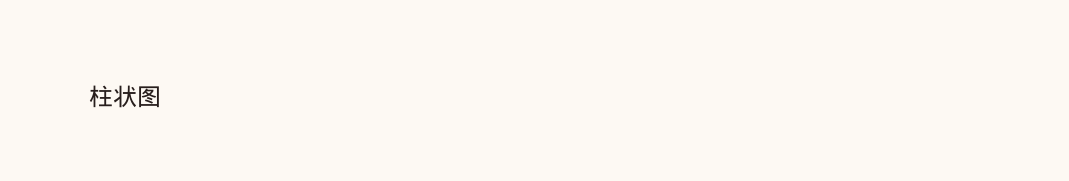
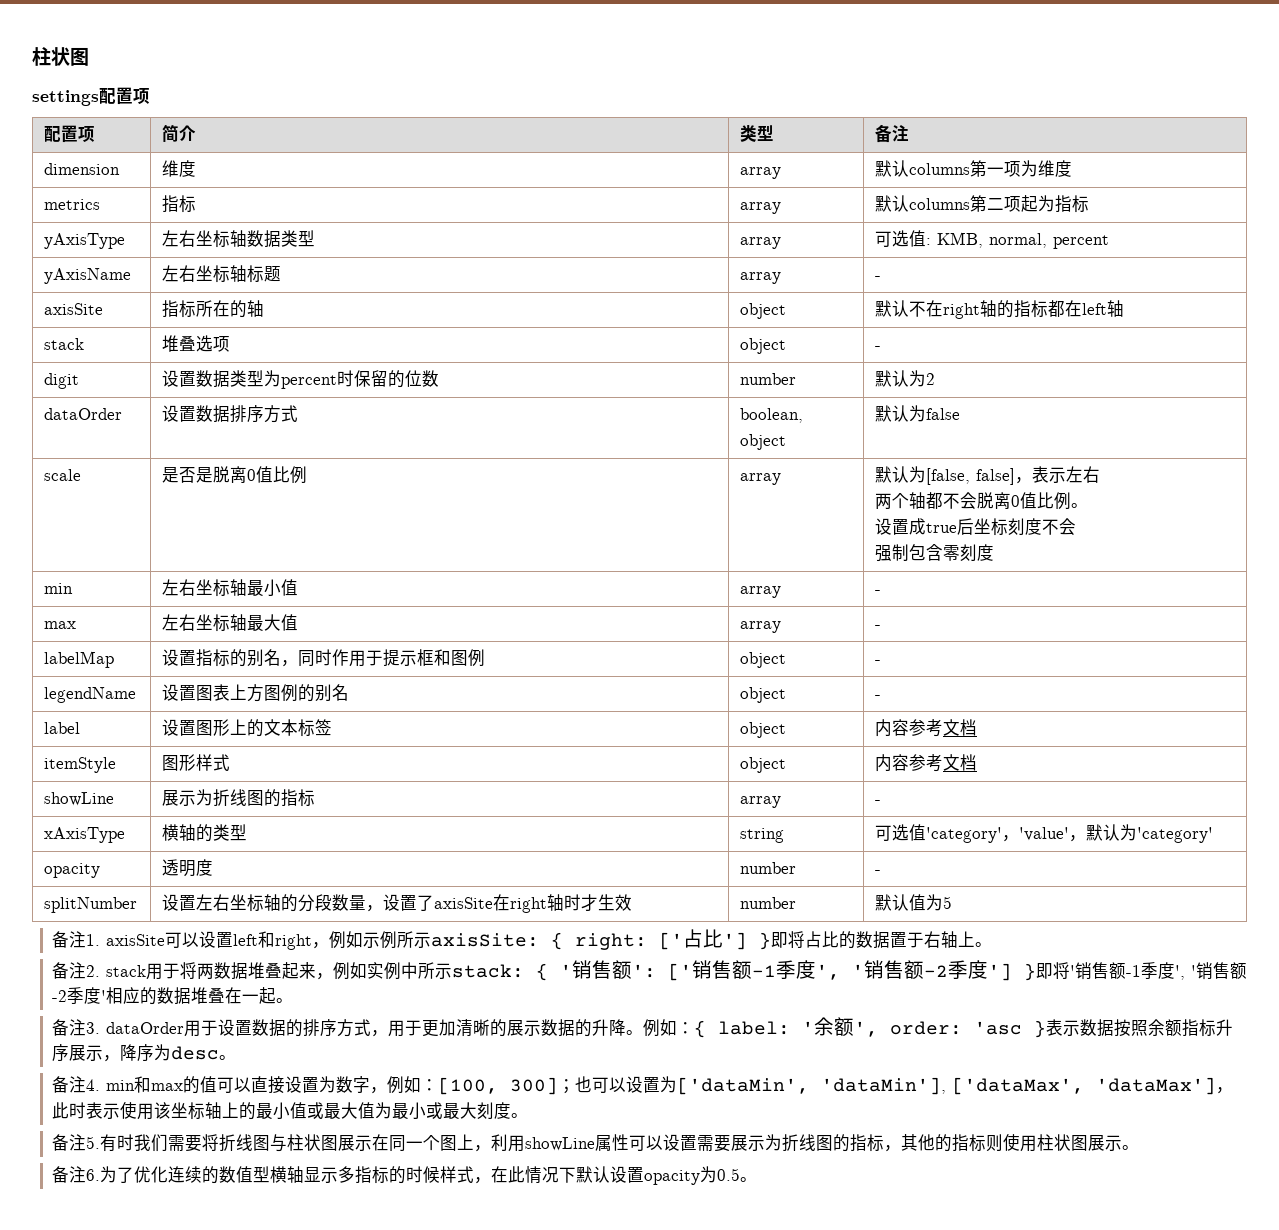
[89,85,161,108] 柱状图 -> [32,47,89,66] [32,87,150,106] [44,125,96,143] [162,124,197,142] [740,125,775,142] [875,124,910,143] [44,163,121,175] [162,160,197,177] [740,167,782,179] [875,160,1073,177] [44,199,101,210] [162,195,197,213] [740,202,782,214] [875,195,1090,213] [44,233,126,249] [162,230,316,248] [740,237,782,249] [875,230,1110,249] [44,268,132,284] [162,265,282,283] [740,272,782,284] [875,276,882,280] [44,303,104,315] [162,300,265,318] [740,303,787,319] [875,300,1125,319] [44,338,85,350] [162,335,231,352] [740,338,787,354] [875,346,882,350] [44,373,80,389] [162,370,440,389] [740,373,797,385] [875,370,936,387] [44,408,123,420] [162,405,299,423] [740,408,804,423] [740,434,787,450] [875,405,961,422] [44,469,82,481] [162,466,308,484] [740,473,782,485] [875,466,1101,485] [875,492,1089,510] [875,518,1077,536] [875,544,995,562] [44,583,74,594] [162,579,299,597] [740,586,782,598] [875,590,882,594] [44,621,77,629] [162,614,299,632] [740,621,782,633] [875,625,882,629] [44,651,115,668] [162,649,486,667] [740,652,787,668] [875,660,882,664] [44,687,137,703] [162,684,350,702] [740,687,787,703] [875,695,882,699] [44,722,81,734] [162,719,333,737] [740,722,787,738] [875,719,978,737] [44,757,117,773] [162,754,231,771] [740,757,787,773] [875,754,978,772] [44,792,115,806] [162,789,316,807] [740,796,782,808] [875,800,882,804] [44,827,126,843] [162,824,248,842] [740,828,785,843] [875,824,1214,843] [44,863,101,878] [162,859,214,877] [740,862,797,874] [875,870,882,874] [44,897,138,913] [162,894,633,913] [740,897,797,909] [875,894,953,911] [51,929,992,950] [51,960,1247,981] [51,987,293,1005] [51,1017,1233,1038] [51,1044,236,1062] [51,1076,1233,1095] [51,1102,528,1120] [51,1134,1139,1152] [51,1166,757,1185] 柱状图 // settings配置项 // 配置项 | 简介 | 类型 | 备注 // dimension | 维度 | array | 默认columns第一项为维度 // metrics | 指标 | array | 默认columns第二项起为指标 // yAxisType | 左右坐标轴数据类型 | array | 可选值: KMB, normal, percent // yAxisName | 左右坐标轴标题 | array | - // axisSite | 指标所在的轴 | object | 默认不在right轴的指标都在left轴 // stack | 堆叠选项 | object | - // digit | 设置数据类型为percent时保留的位数 | number | 默认为2 // dataOrder | 设置数据排序方式 | boolean, object | 默认为false // scale | 是否是脱离0值比例 | array | 默认为[false, false]，表示左右 // 两个轴都不会脱离0值比例。 // 设置成true后坐标刻度不会 // 强制包含零刻度 // min | 左右坐标轴最小值 | array | - // max | 左右坐标轴最大值 | array | - // labelMap | 设置指标的别名，同时作用于提示框和图例 | object | - // legendName | 设置图表上方图例的别名 | object | - // label | 设置图形上的文本标签 | object | 内容参考文档 // itemStyle | 图形样式 | object | 内容参考文档 // showLine | 展示为折线图的指标 | array | - // xAxisType | 横轴的类型 | string | 可选值'category'，'value'，默认为'category' // opacity | 透明度 | number | - // splitNumber | 设置左右坐标轴的分段数量，设置了axisSite在right轴时才生效 | number | 默认值为5 // 备注1. axisSite可以设置left和right，例如示例所示axisSite: { right: ['占比'] }即将占比的数据置于右轴上。 // 备注2. stack用于将两数据堆叠起来，例如实例中所示stack: { '销售额': ['销售额-1季度', '销售额-2季度'] }即将'销售额-1季度', '销售额-2季度'相应的数据堆叠在一起。 // 备注3. dataOrder用于设置数据的排序方式，用于更加清晰的展示数据的升降。例如：{ label: '余额', order: 'asc }表示数据按照余额指标升序展示，降序为desc。 // 备注4. min和max的值可以直接设置为数字，例如：[100, 300]；也可以设置为['dataMin', 'dataMin'], ['dataMax', 'dataMax']，此时表示使用该坐标轴上的最小值或最大值为最小或最大刻度。 // 备注5.有时我们需要将折线图与柱状图展示在同一个图上，利用showLine属性可以设置需要展示为折线图的指标，其他的指标则使用柱状图展示。 // 备注6.为了优化连续的数值型横轴显示多指标的时候样式，在此情况下默认设置opacity为0.5。

